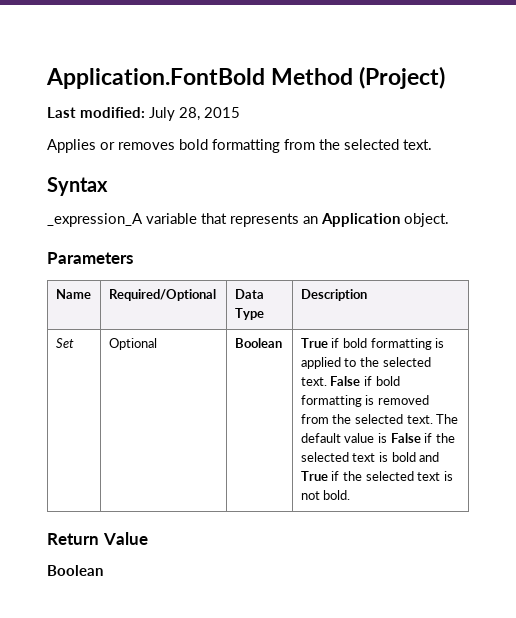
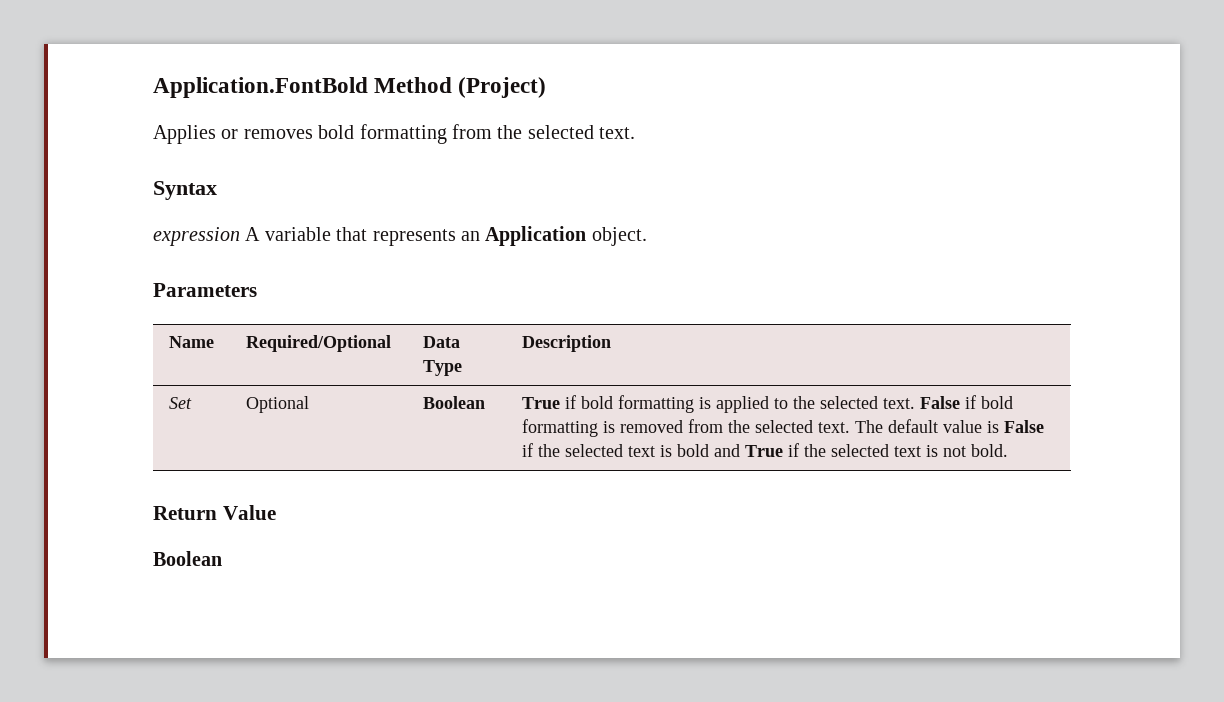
[47,107,240,121] // Last modified: July 28, 2015 -> (547, 87) none
[47,213,143,227] _expression_A -> [153,227,261,246] expression A

